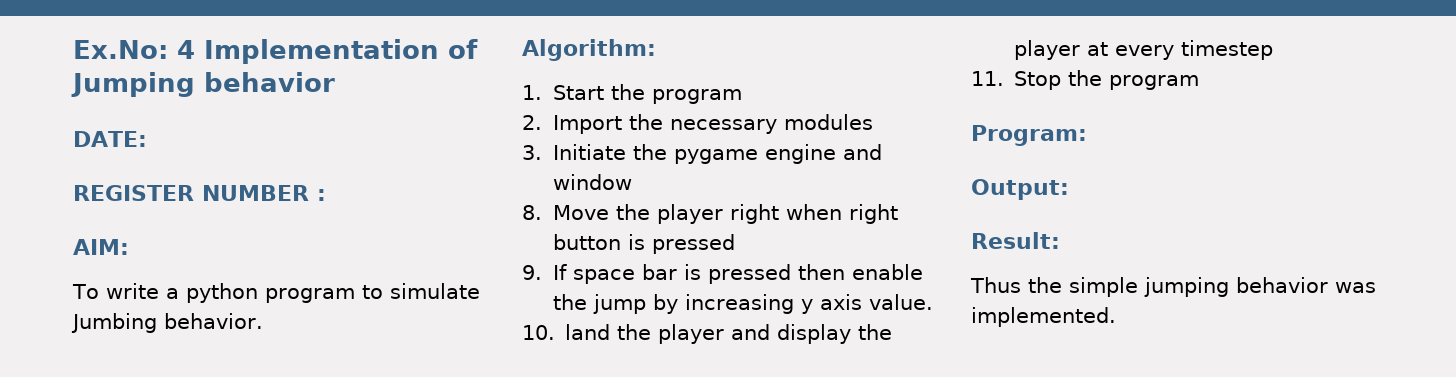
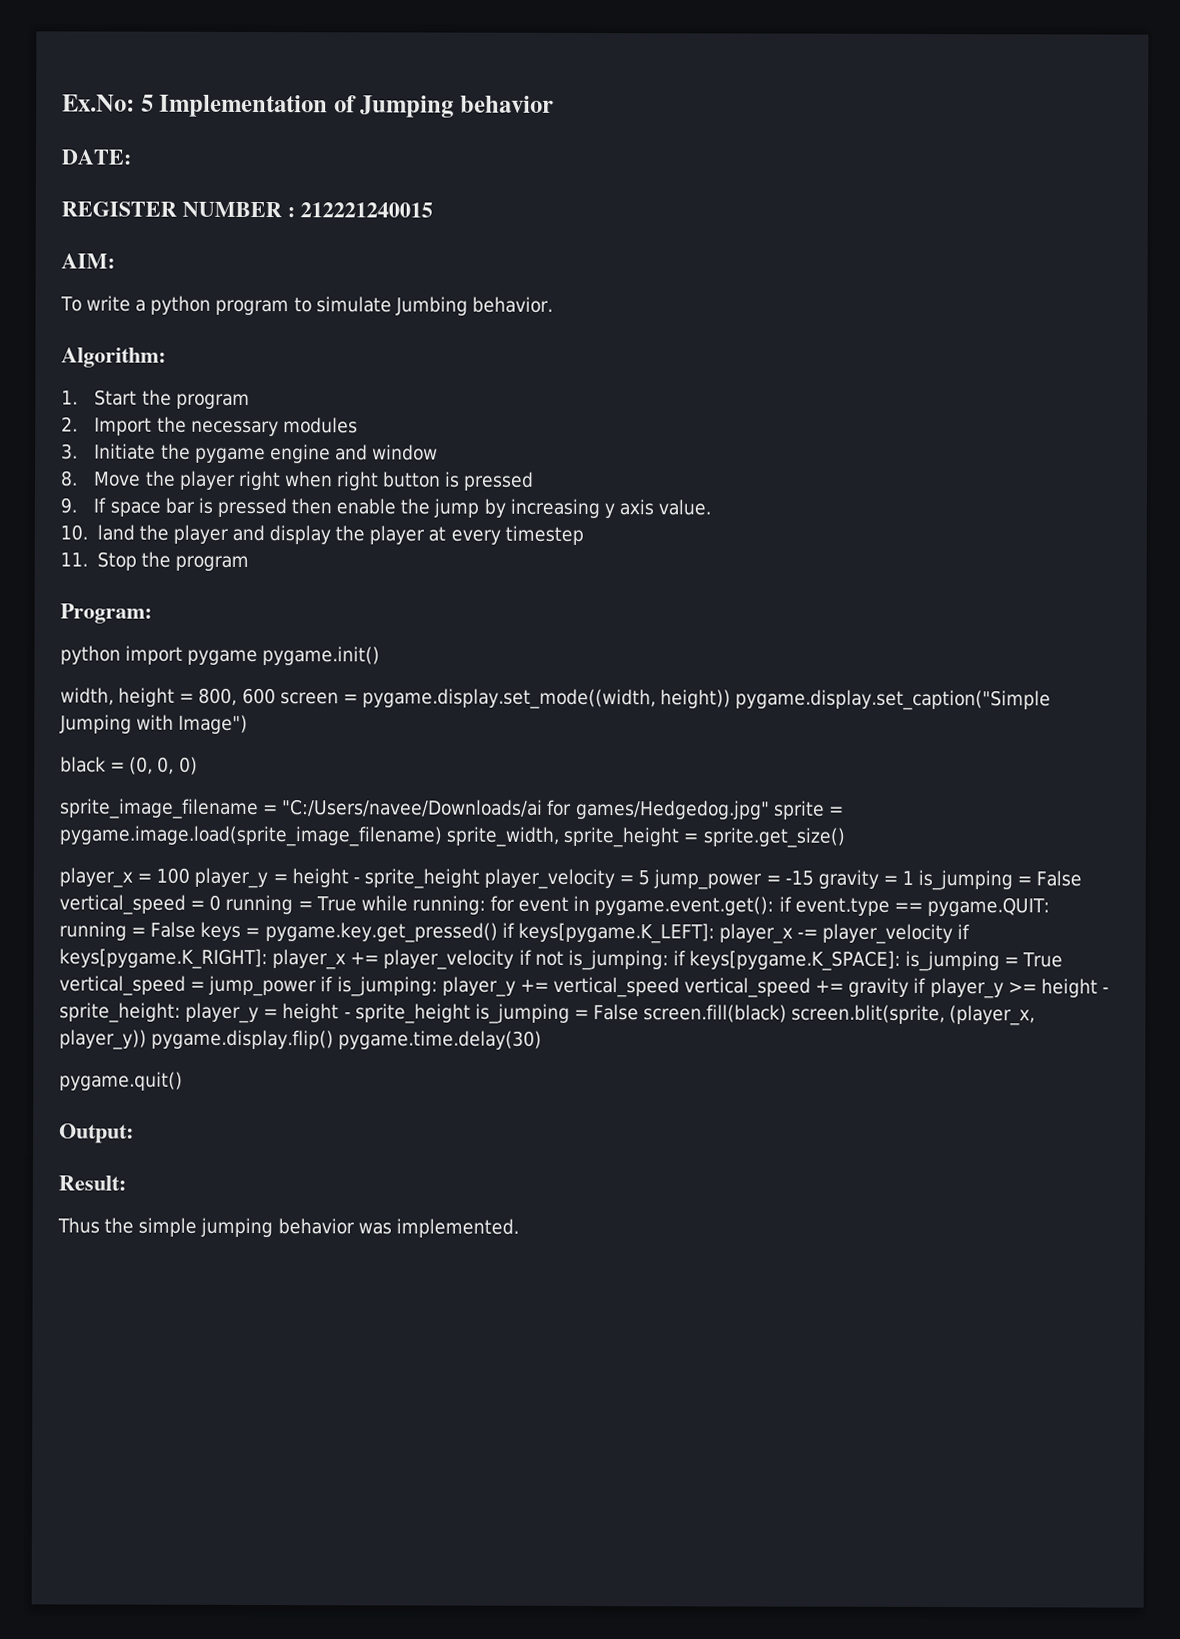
[177,40,195,59] 4 -> [140,94,154,112] 5
(326, 195) none -> [300,202,433,218] 212221240015
(1087, 135) none -> [60,645,381,666] [60,687,1052,711] [59,714,249,734] [60,756,198,775] [60,798,844,820] [59,825,845,848] [59,867,1083,891] [59,894,1050,917] [59,921,971,945] [59,948,1064,972] [59,975,1109,999] [59,1002,1036,1026] [59,1029,543,1050] [59,1071,183,1091] // python import pygame pygame.init() // width, height = 800, 600 screen = pygame.display.set_mode((width, height)) pygame.display.set_caption("Simple Jumping with Image") // black = (0, 0, 0) // sprite_image_filename = "C:/Users/navee/Downloads/ai for games/Hedgedog.jpg" sprite = pygame.image.load(sprite_image_filename) sprite_width, sprite_height = sprite.get_size() // player_x = 100 player_y = height - sprite_height player_velocity = 5 jump_power = -15 gravity = 1 is_jumping = False vertical_speed = 0 running = True while running: for event in pygame.event.get(): if event.type == pygame.QUIT: running = False keys = pygame.key.get_pressed() if keys[pygame.K_LEFT]: player_x -= player_velocity if keys[pygame.K_RIGHT]: player_x += player_velocity if not is_jumping: if keys[pygame.K_SPACE]: is_jumping = True vertical_speed = jump_power if is_jumping: player_y += vertical_speed vertical_speed += gravity if player_y >= height - sprite_height: player_y = height - sprite_height is_jumping = False screen.fill(black) screen.blit(sprite, (player_x, player_y)) pygame.display.flip() pygame.time.delay(30) // pygame.quit()

